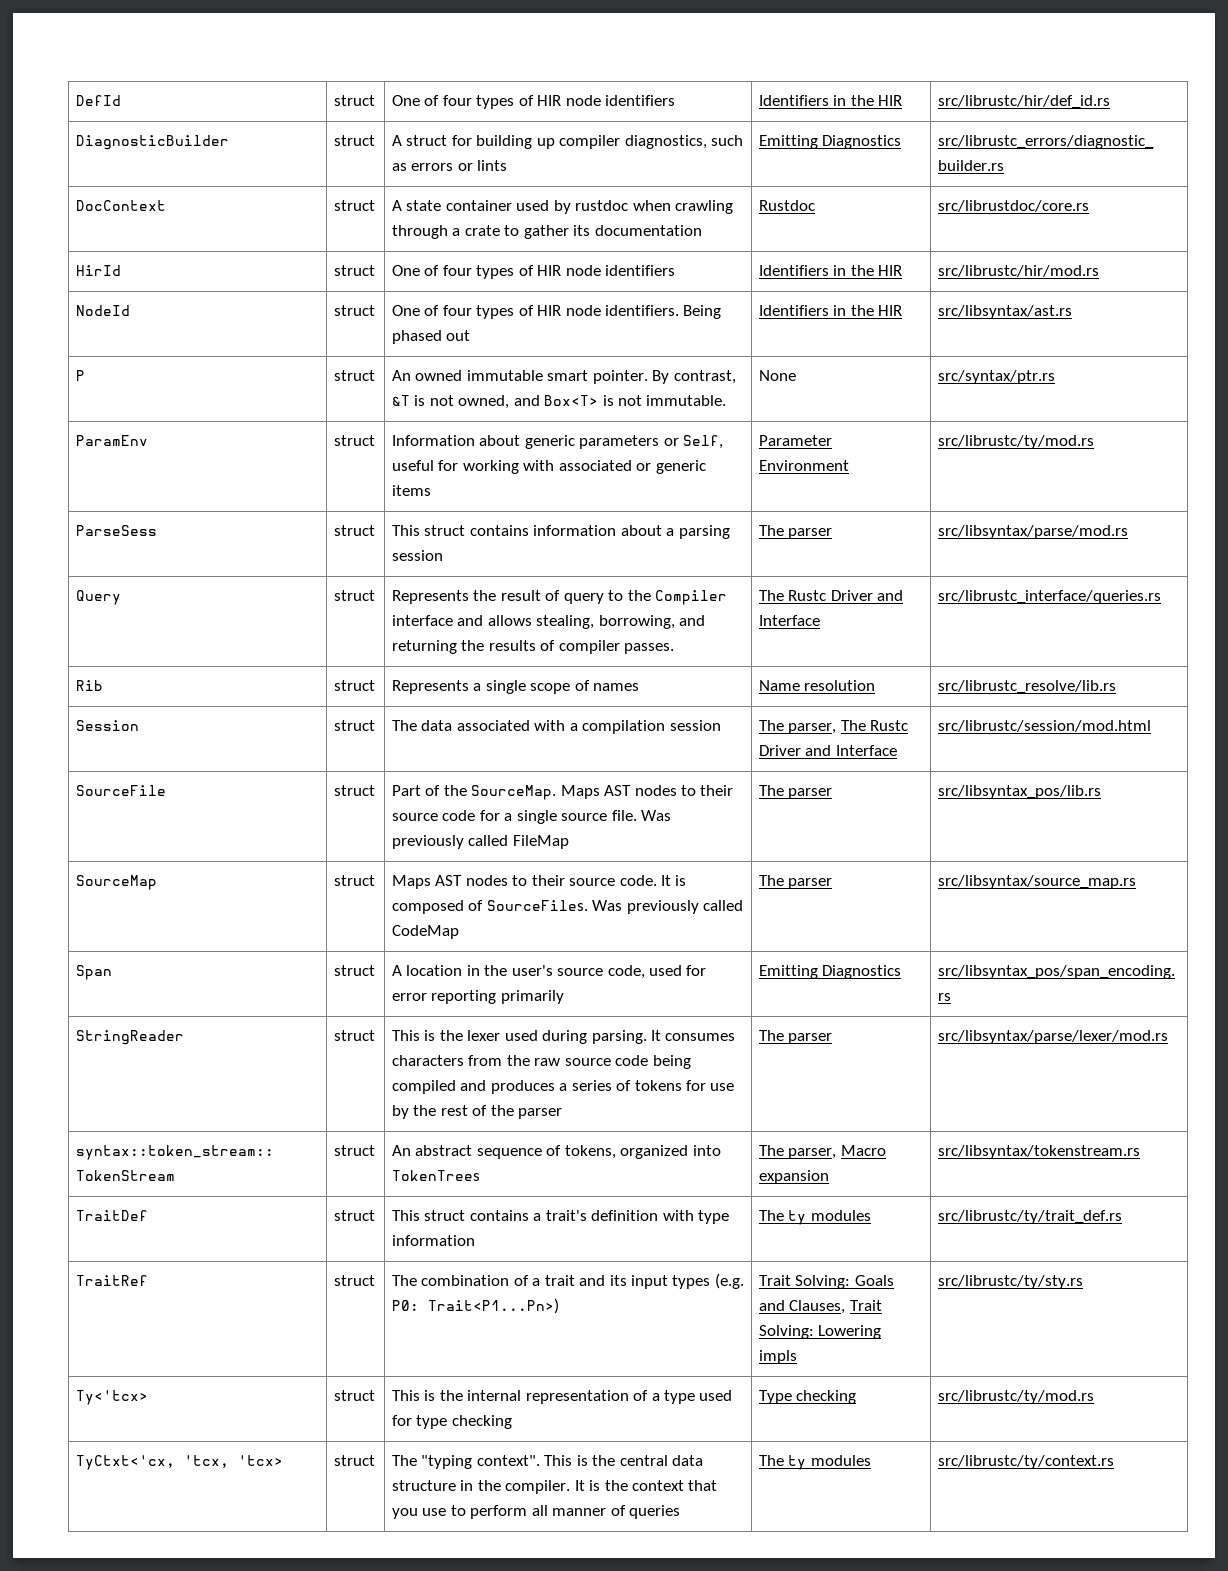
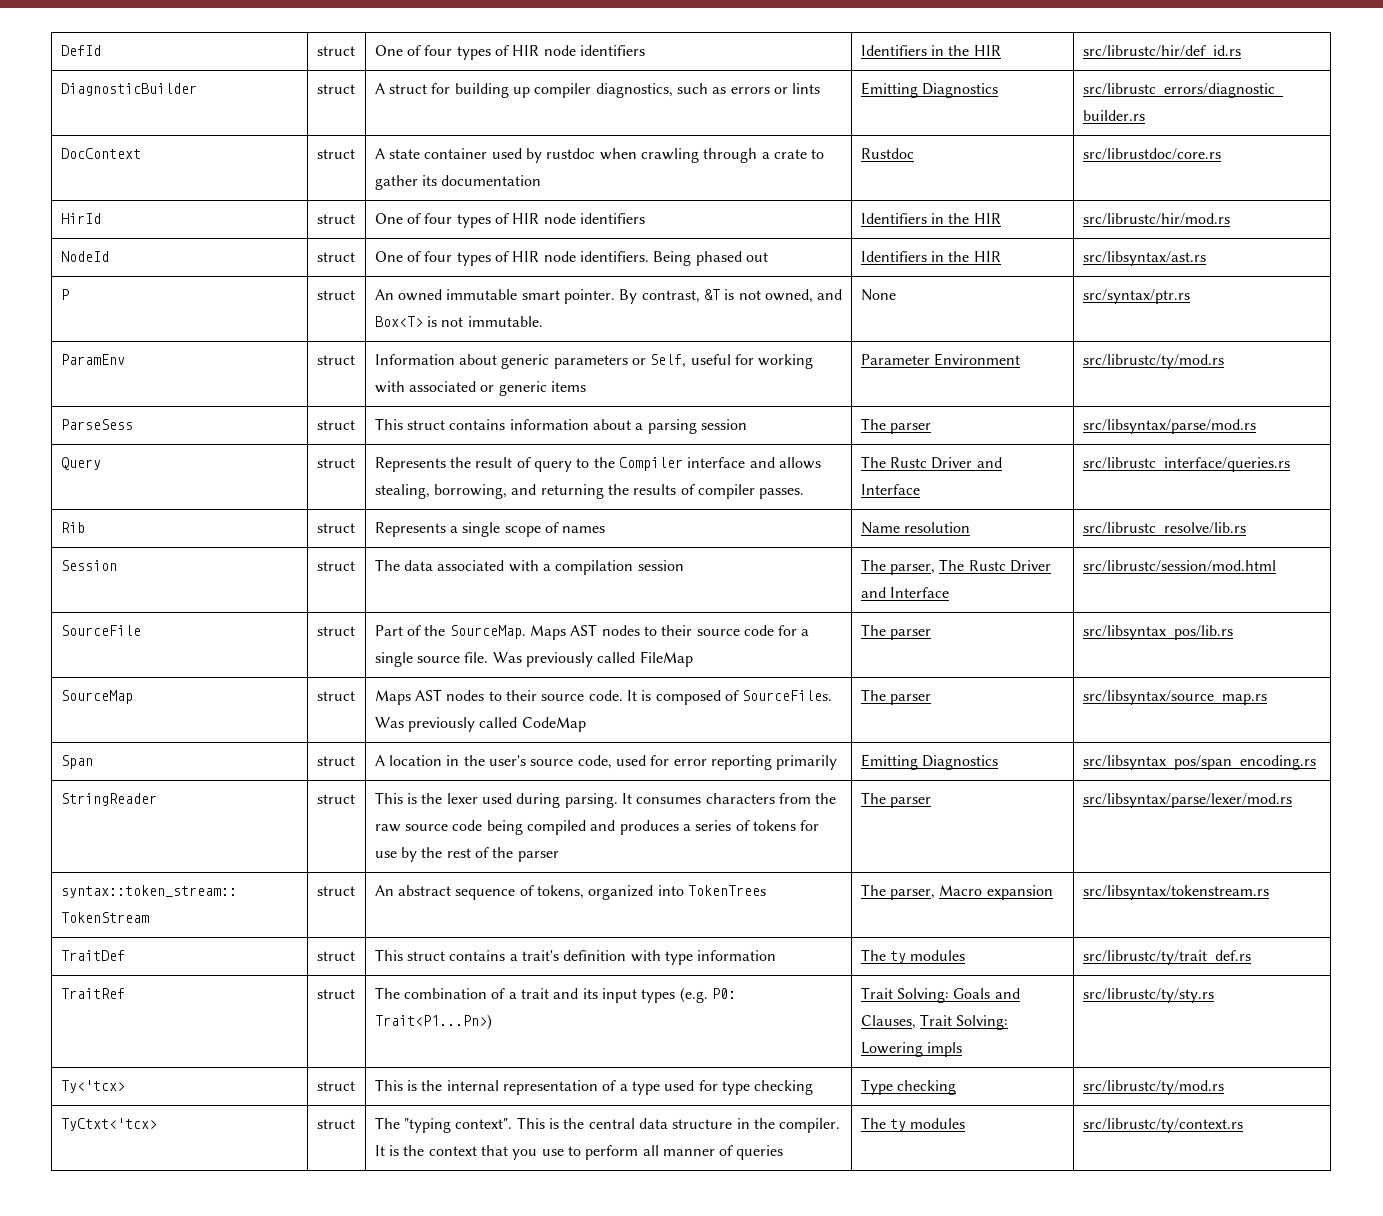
[75,1455,283,1470] TyCtxt<'cx, 'tcx, 'tcx> -> [60,1118,157,1131] TyCtxt<'tcx>

